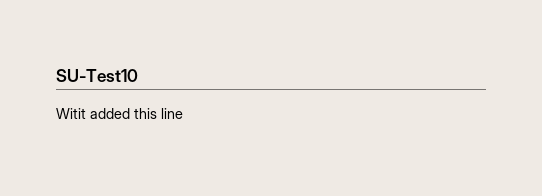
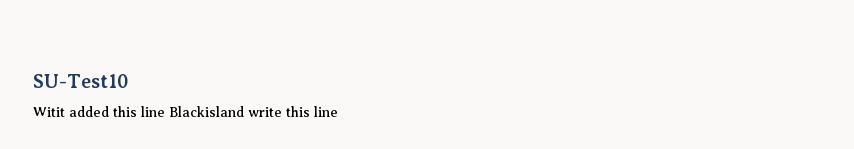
(183, 113) none -> [169,106,338,117] Blackisland write this line

